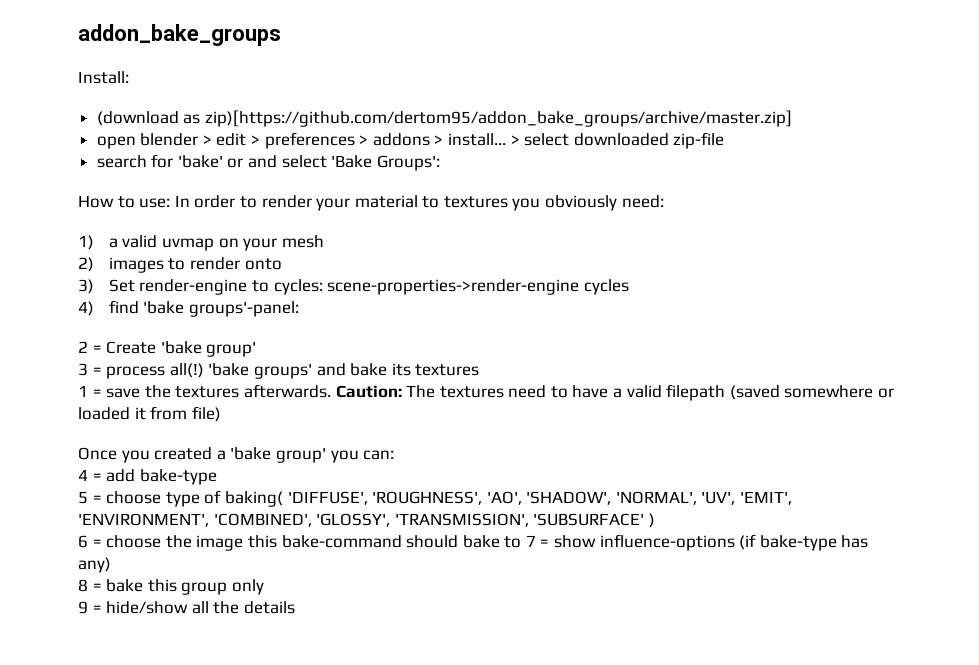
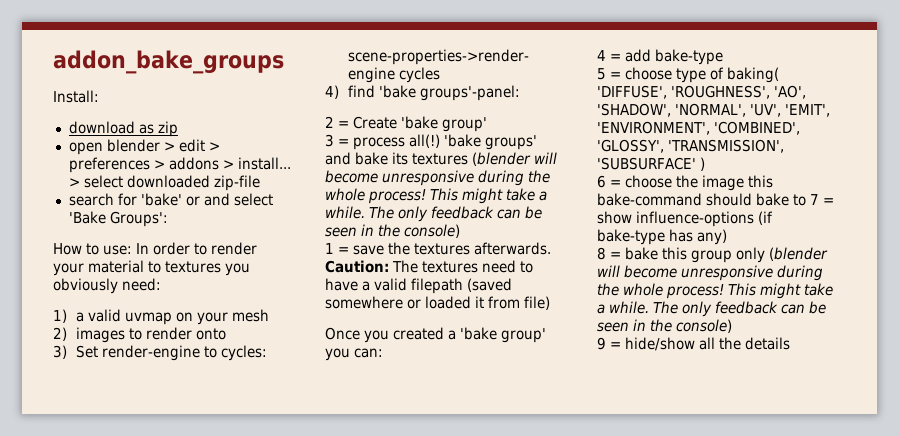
[96,110,792,127] (download as zip)[https://github.com/dertom95/addon_bake_groups/archive/master.zip] -> [68,121,178,137] download as zip
(480, 370) none -> [472,152,557,166] [325,170,550,186] [325,188,547,204] [325,206,542,222] [325,224,460,238] (blender will become unresponsive during the whole process! This might take a while. The only feedback can be seen in the console)
(264, 587) none -> [769,247,828,261] [597,265,823,281] [597,283,833,299] [597,301,826,317] [597,319,732,333] (blender will become unresponsive during the whole process! This might take a while. The only feedback can be seen in the console)

